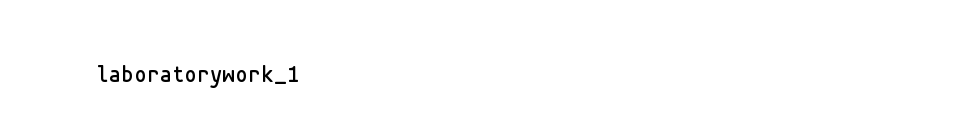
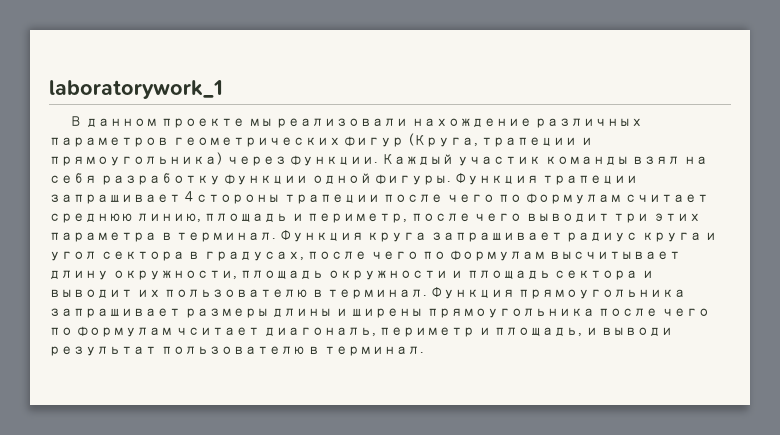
(299, 76) none -> [70,116,644,128] [49,133,593,147] [49,152,708,166] [49,173,639,185] [49,191,710,204] [49,213,701,223] [49,230,718,242] [49,250,682,261] [49,270,654,280] [49,287,687,299] [49,308,710,318] [49,326,674,337] [49,346,424,356] // В данном проекте мы реализовали нахождение различных параметров геометрических фигур (Круга, трапеции и прямоугольника) через функции. Каждый участик команды взял на себя разработку функции одной фигуры. Функция трапеции запрашивает 4 стороны трапеции после чего по формулам считает среднюю линию, площадь и периметр, после чего выводит три этих параметра в терминал. Функция круга запрашивает радиус круга и угол сектора в градусах, после чего по формулам высчитывает длину окружности, площадь окружности и площадь сектора и выводит их пользователю в терминал. Функция прямоугольника запрашивает размеры длины и ширены прямоугольника после чего по формулам чситает диагональ, периметр и площадь, и выводи результат пользователю в терминал.

